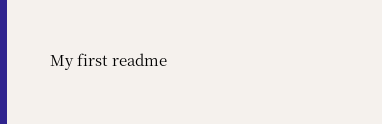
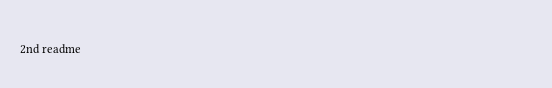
[50,53,109,70] My first -> [20,44,40,54] 2nd

